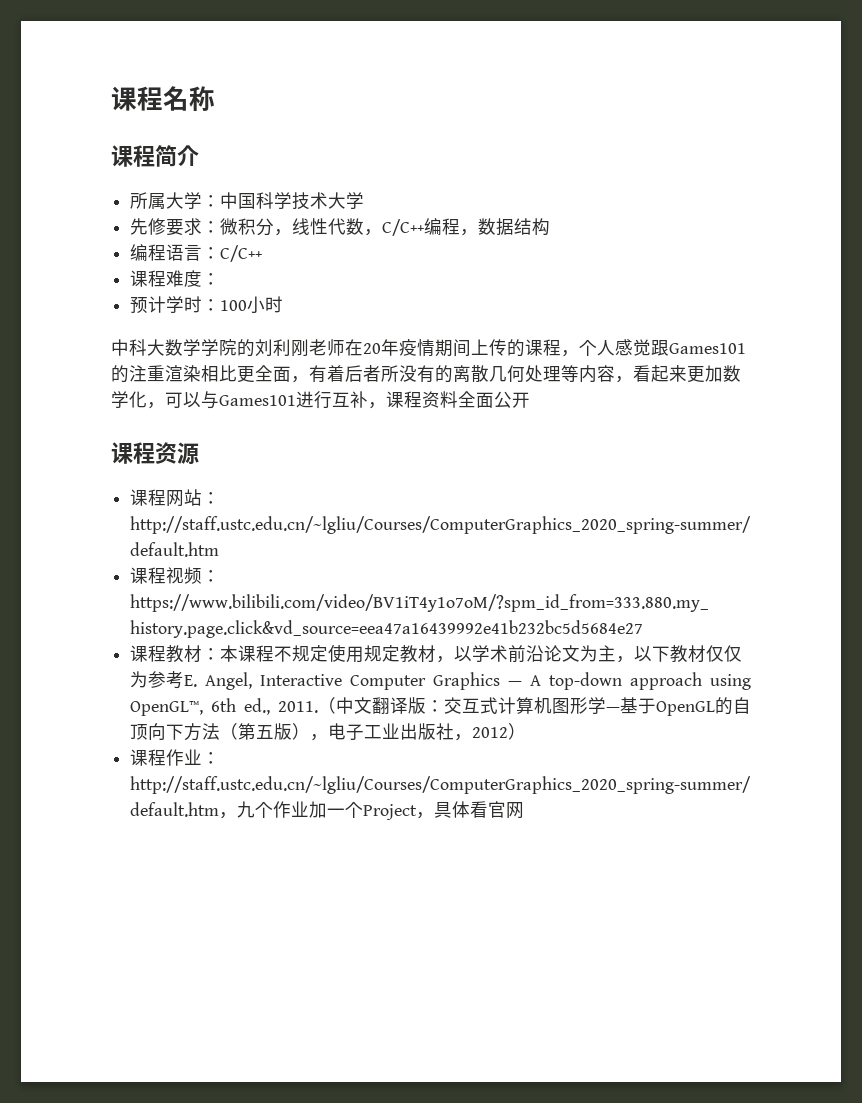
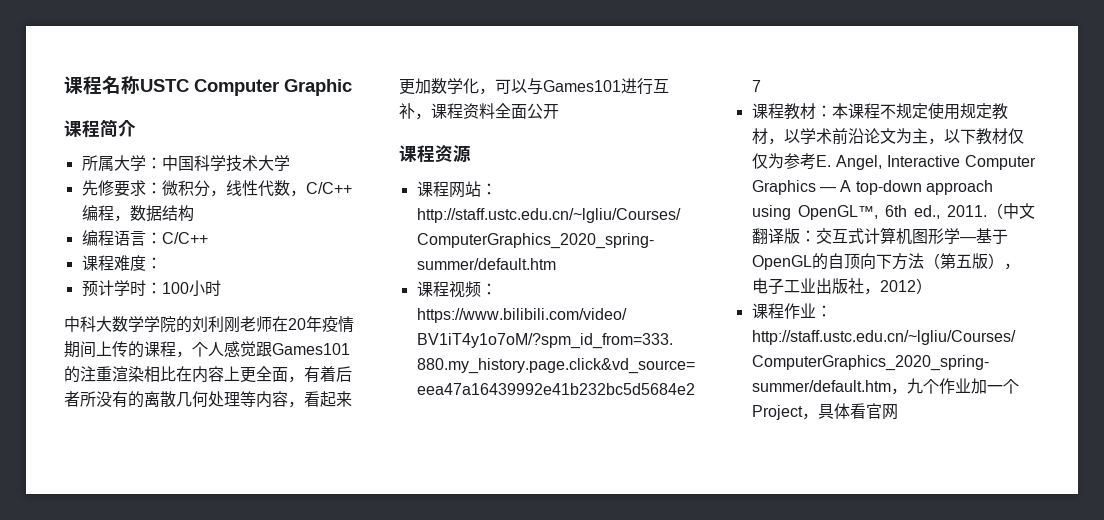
(215, 99) none -> [140,79,352,96] USTC Computer Graphic
(237, 373) none -> [176,366,240,383] 在内容上

